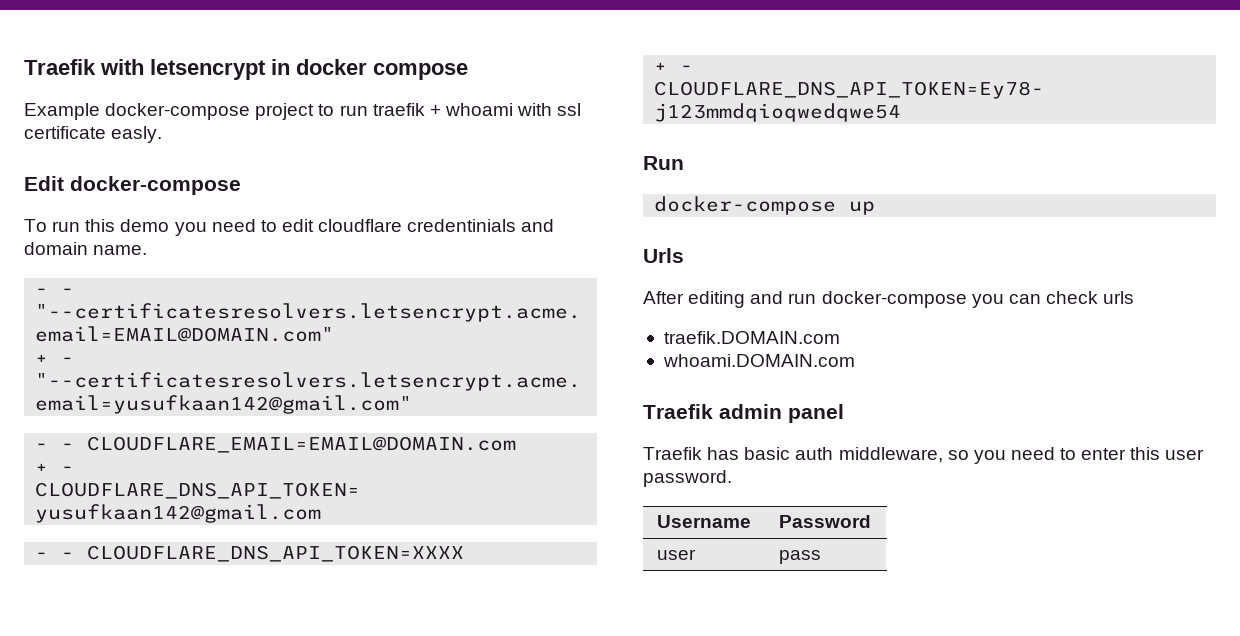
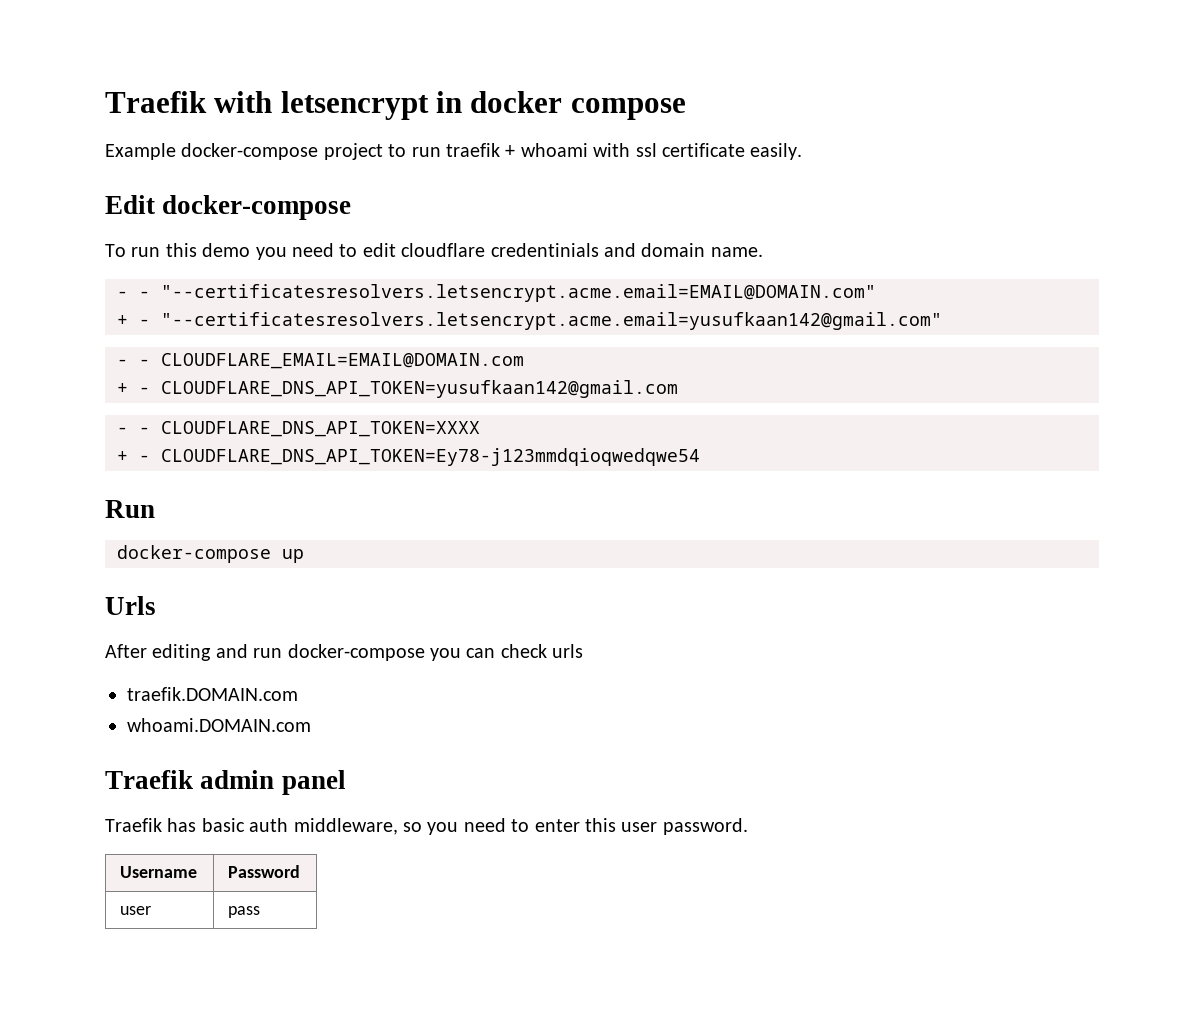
[111,126,163,143] easly. -> [750,143,803,160] easily.

